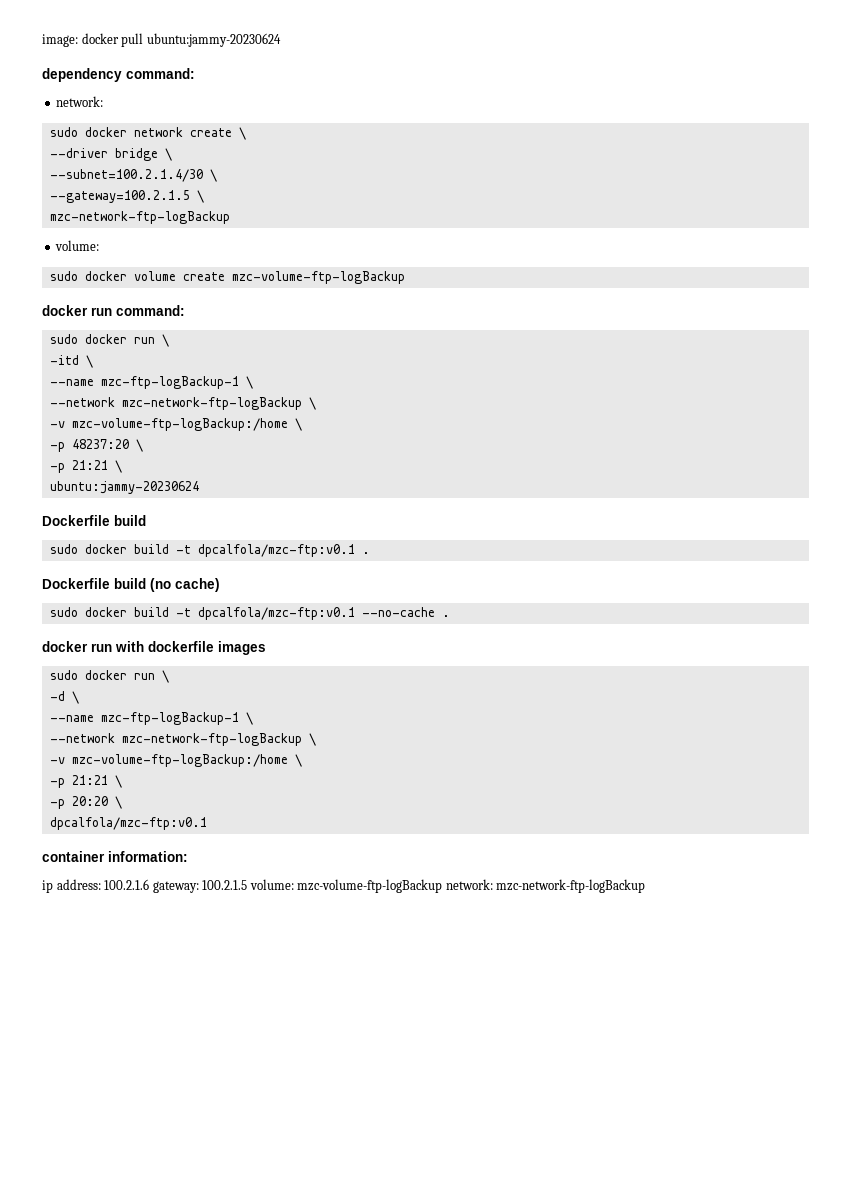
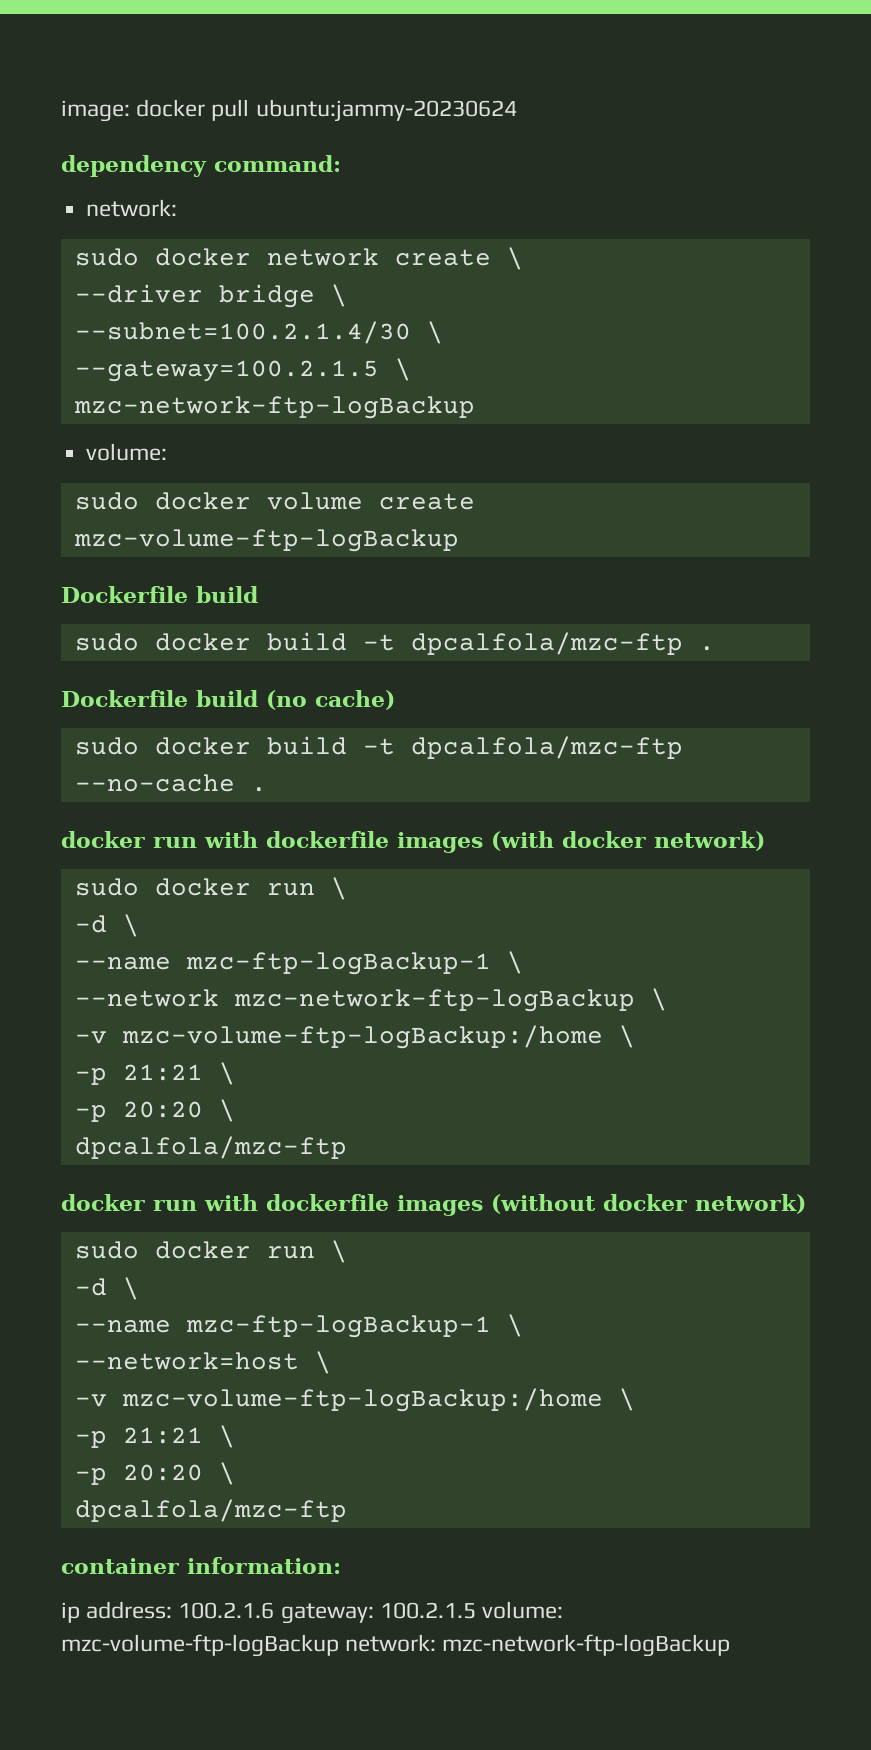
[42,305,185,316] [49,334,169,347] [49,355,93,368] [49,376,253,389] [49,397,316,410] [49,418,302,431] [49,439,143,452] [49,460,122,473] [49,481,199,494] // docker run command: // sudo docker run \ // -itd \ // --name mzc-ftp-logBackup-1 \ // --network mzc-network-ftp-logBackup \ // -v mzc-volume-ftp-logBackup:/home \ // -p 48237:20 \ // -p 21:21 \ // ubuntu:jammy-20230624 -> (459, 540) none
[197,544,355,557] dpcalfola/mzc-ftp:v0.1 -> [410,632,683,655] dpcalfola/mzc-ftp
[197,607,355,620] dpcalfola/mzc-ftp:v0.1 -> [410,736,683,759] dpcalfola/mzc-ftp
(266, 648) none -> [491,831,765,851] (with docker network)
[49,817,207,830] dpcalfola/mzc-ftp:v0.1 -> [74,1136,347,1159] [61,1194,806,1216] [74,1240,347,1263] [74,1277,139,1300] [74,1314,523,1338] [74,1351,331,1374] [74,1388,635,1412] [74,1425,235,1448] [74,1462,235,1485] [74,1499,347,1522] dpcalfola/mzc-ftp // docker run with dockerfile images (without docker network) // sudo docker run \ // -d \ // --name mzc-ftp-logBackup-1 \ // --network=host \ // -v mzc-volume-ftp-logBackup:/home \ // -p 21:21 \ // -p 20:20 \ // dpcalfola/mzc-ftp

